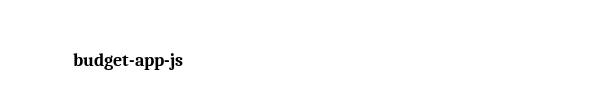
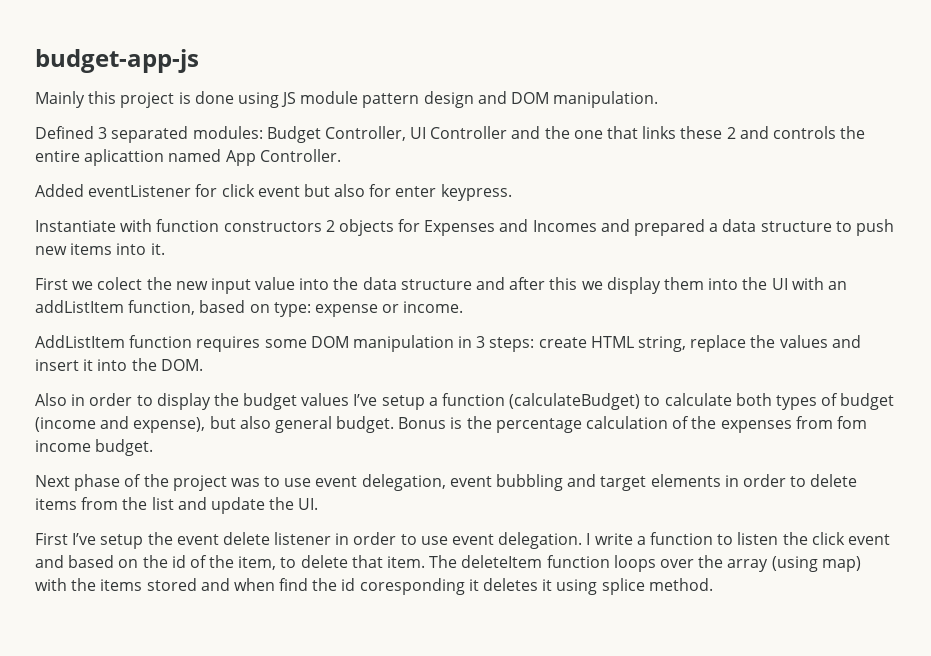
(183, 61) none -> [35,91,659,108] [35,126,866,143] [35,149,341,166] [35,184,512,201] [35,219,894,236] [35,243,165,255] [35,277,847,294] [35,300,464,317] [35,335,861,352] [35,358,203,371] [35,393,895,410] [35,416,867,433] [35,439,154,456] [35,474,858,491] [35,497,319,514] [35,532,890,549] [35,555,861,572] [35,578,713,595] // Mainly this project is done using JS module pattern design and DOM manipulation. // Defined 3 separated modules: Budget Controller, UI Controller and the one that links these 2 and controls the entire aplicattion named App Controller. // Added eventListener for click event but also for enter keypress. // Instantiate with function constructors 2 objects for Expenses and Incomes and prepared a data structure to push new items into it. // First we colect the new input value into the data structure and after this we display them into the UI with an addListItem function, based on type: expense or income. // AddListItem function requires some DOM manipulation in 3 steps: create HTML string, replace the values and insert it into the DOM. // Also in order to display the budget values I’ve setup a function (calculateBudget) to calculate both types of budget (income and expense), but also general budget. Bonus is the percentage calculation of the expenses from fom income budget. // Next phase of the project was to use event delegation, event bubbling and target elements in order to delete items from the list and update the UI. // First I’ve setup the event delete listener in order to use event delegation. I write a function to listen the click event and based on the id of the item, to delete that item. The deleteItem function loops over the array (using map) with the items stored and when find the id coresponding it deletes it using splice method.

